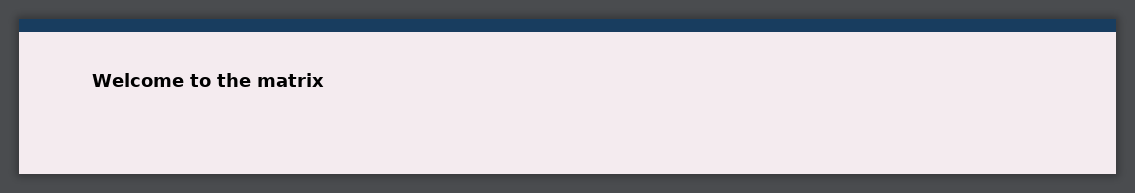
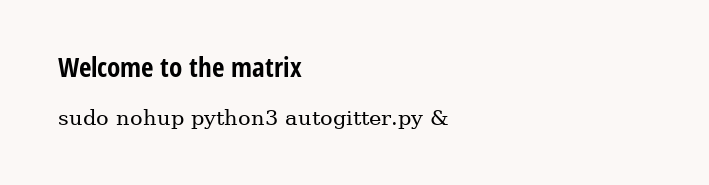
(324, 80) none -> [58,109,449,129] // sudo nohup python3 autogitter.py &

